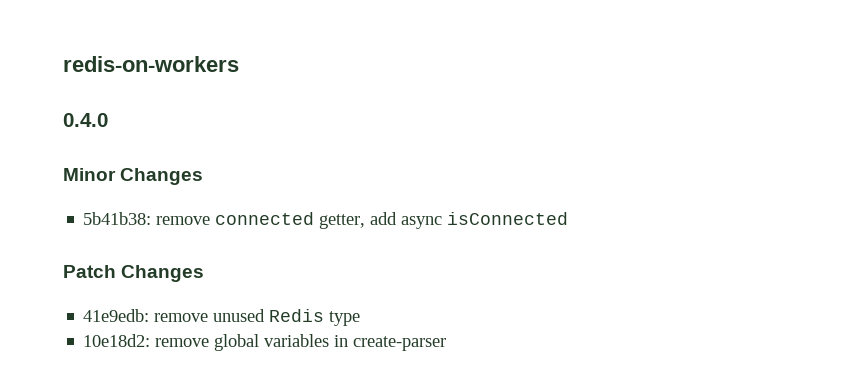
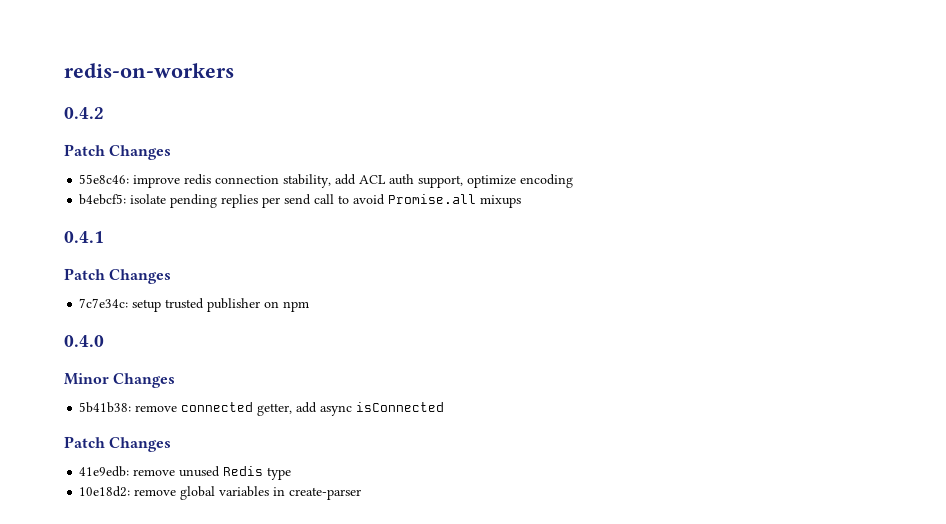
(239, 64) none -> [64,107,104,119] [64,144,172,160] [79,174,574,188] [79,194,522,208] [64,231,104,243] [64,268,172,284] [79,298,310,312] // 0.4.2 // Patch Changes // 55e8c46: improve redis connection stability, add ACL auth support, optimize encoding // b4ebcf5: isolate pending replies per send call to avoid Promise.all mixups // 0.4.1 // Patch Changes // 7c7e34c: setup trusted publisher on npm

